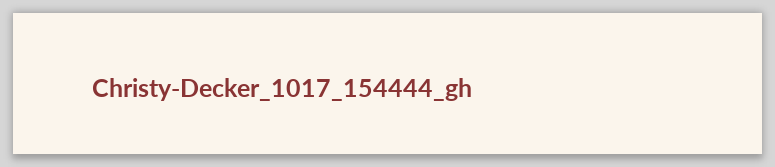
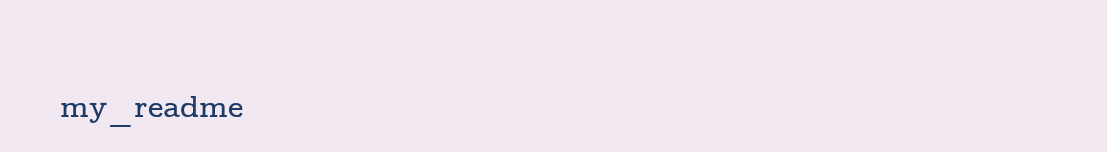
[92,78,472,101] Christy-Decker_1017_154444_gh -> [60,96,243,127] my_readme

